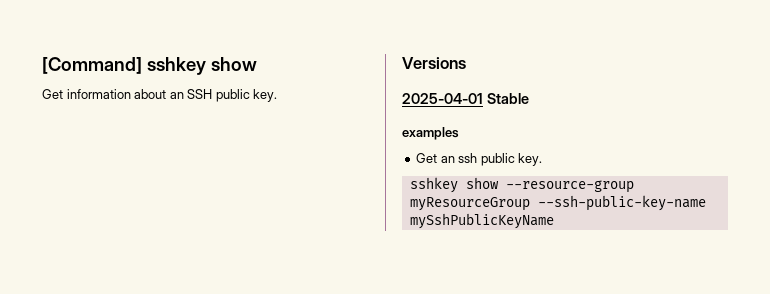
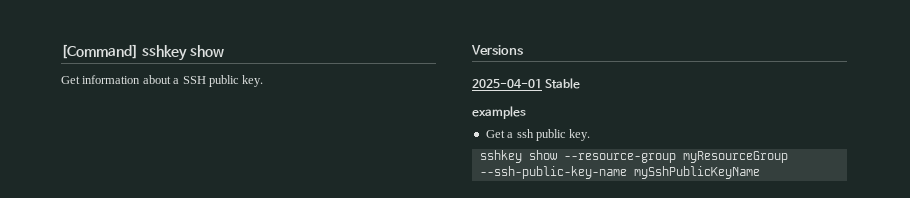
[169,92,184,99] an -> [173,78,180,84] a
[440,156,455,163] an -> [507,132,514,138] a

